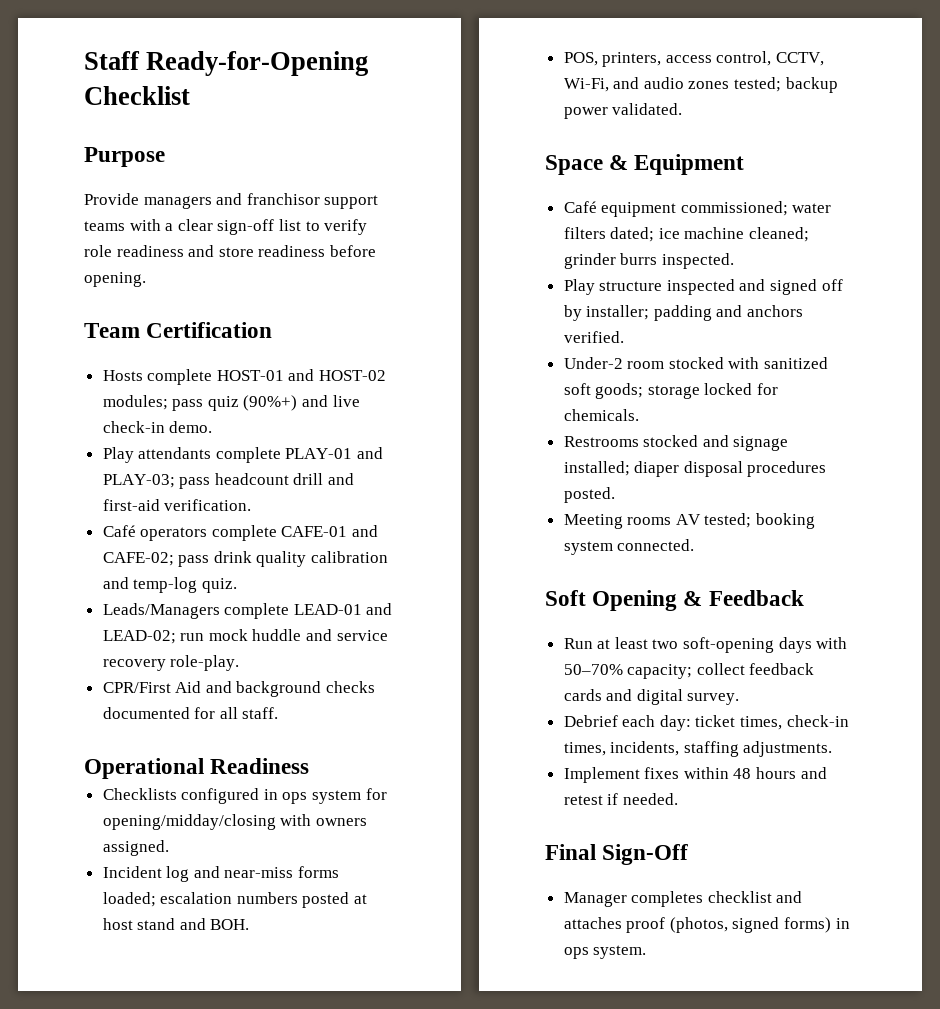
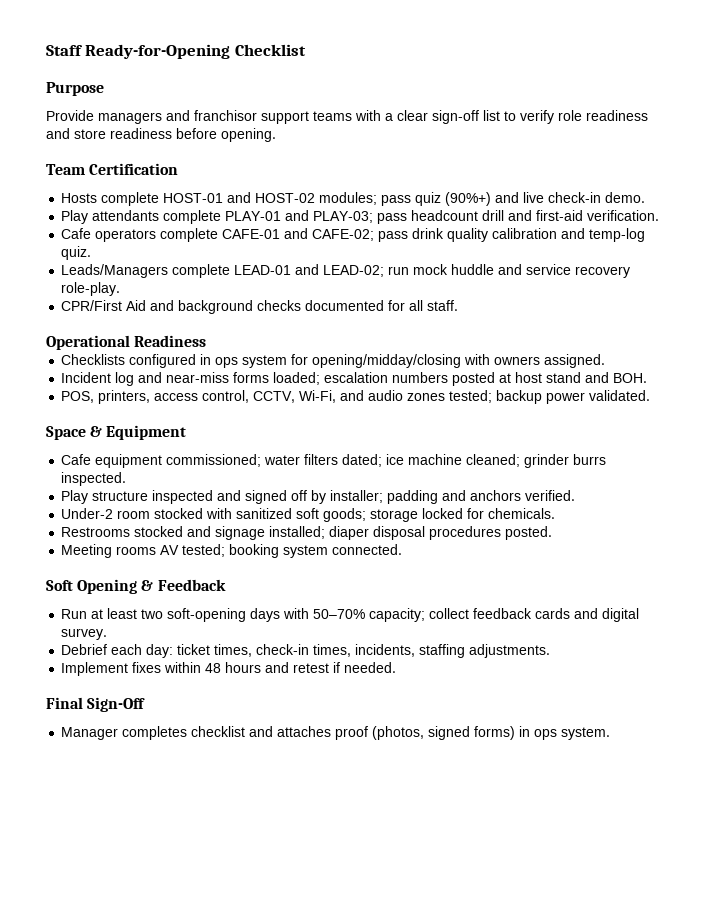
[102,525,136,537] Café -> [61,228,92,239] Cafe
[563,201,597,213] Café -> [61,454,92,465] Cafe

